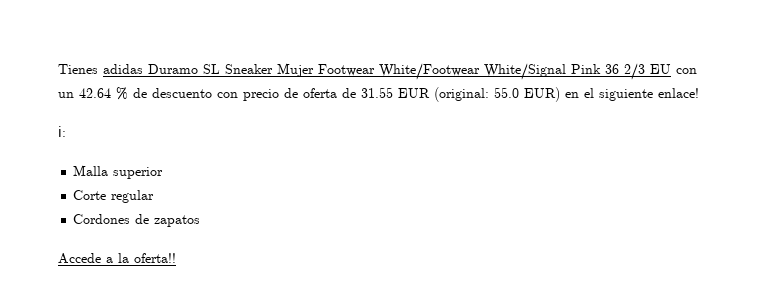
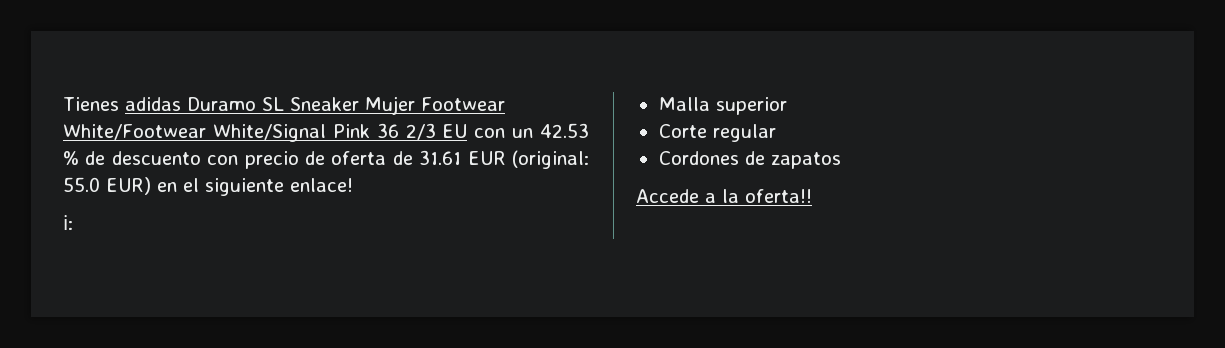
[79,88,111,98] 42.64 -> [540,123,589,138] 42.53
[361,87,393,98] 31.55 -> [419,150,462,165] 31.61

